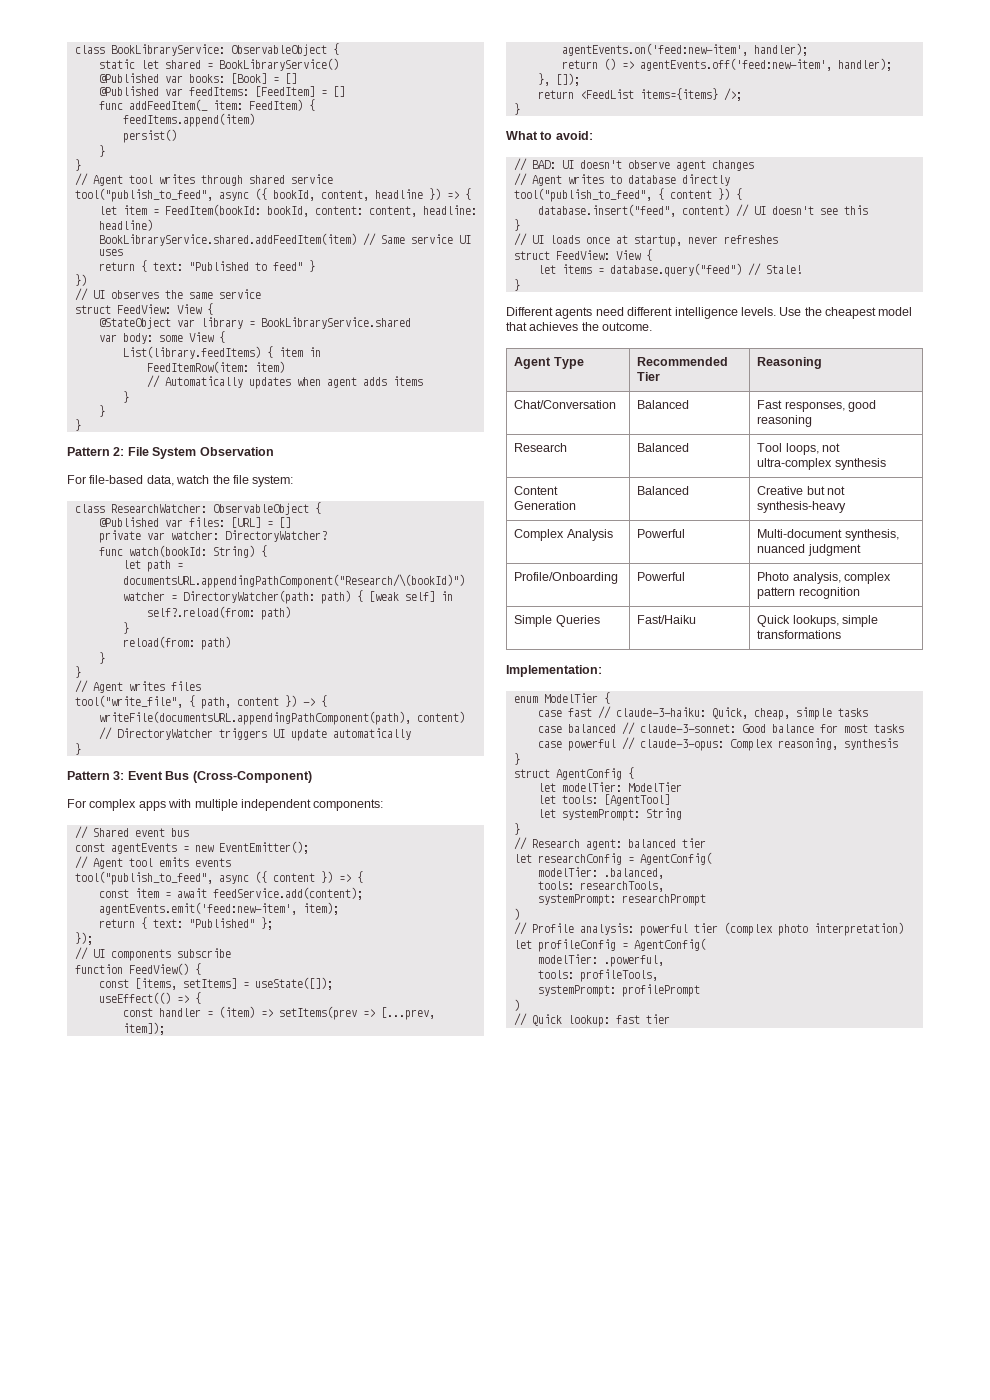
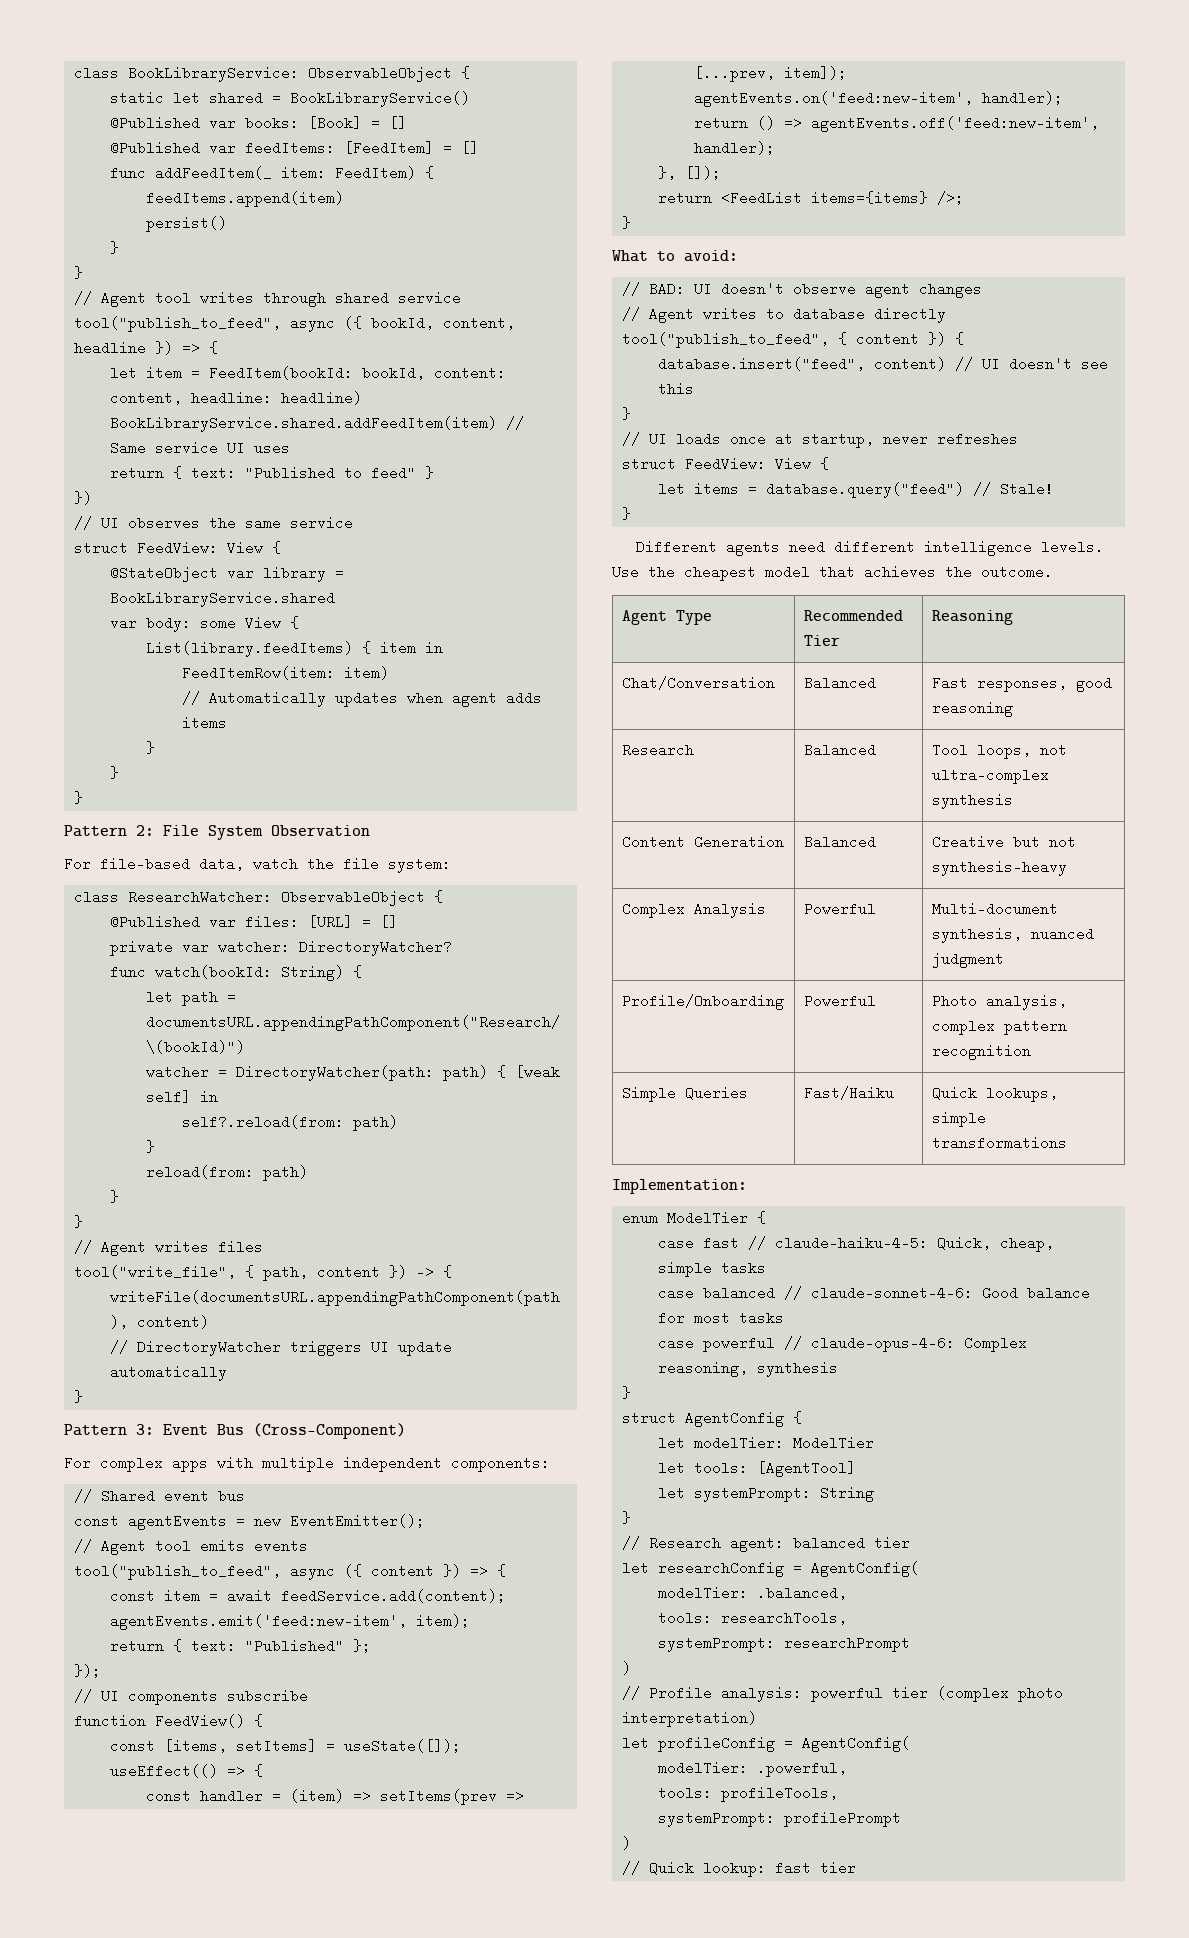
[615,707,706,717] claude-3-haiku: -> [774,1236,928,1250] claude-haiku-4-5:
[639,724,736,733] claude-3-sonnet: -> [810,1286,973,1300] claude-sonnet-4-6:
[639,739,724,751] claude-3-opus: -> [810,1336,955,1352] claude-opus-4-6:

